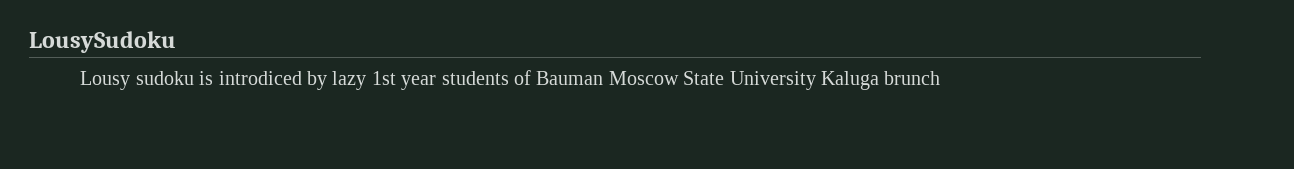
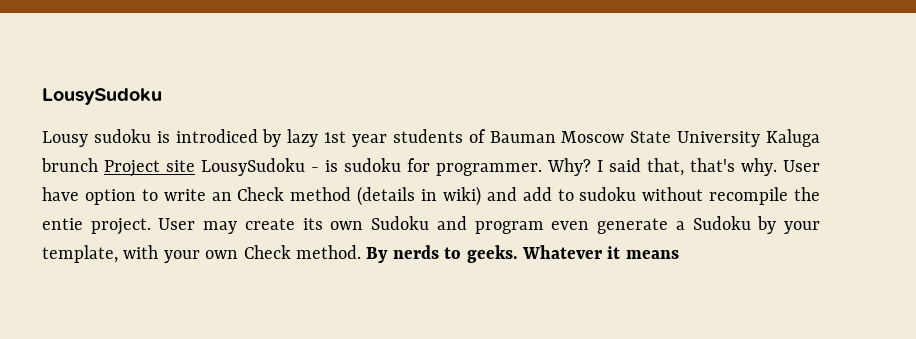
(941, 78) none -> [104,158,820,177] [42,186,820,206] [42,216,821,235] [42,245,679,263] Project site LousySudoku - is sudoku for programmer. Why? I said that, that's why. User have option to write an Check method (details in wiki) and add to sudoku without recompile the entie project. User may create its own Sudoku and program even generate a Sudoku by your template, with your own Check method. By nerds to geeks. Whatever it means

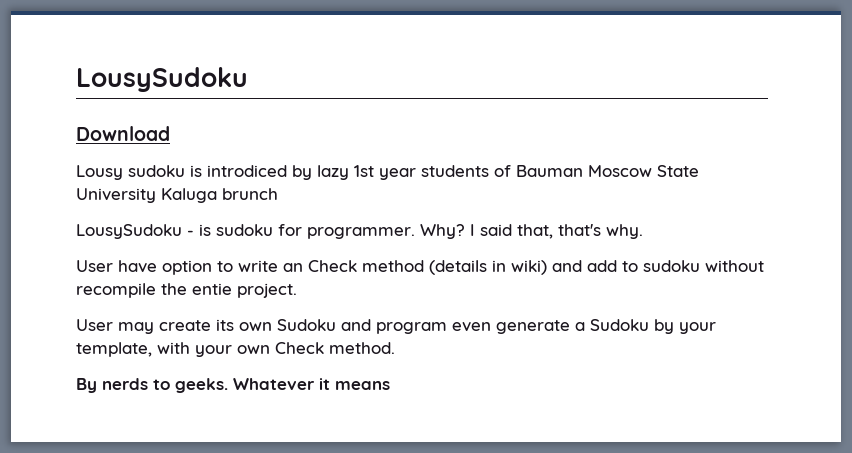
[42,88,162,105] LousySudoku -> [76,67,248,92] [76,126,170,141] LousySudoku // Download
[104,160,195,177] Project site -> (278, 194) //
(777, 167) none -> (643, 231) //
(151, 226) none -> (297, 290) //
(361, 252) none -> (395, 348) //

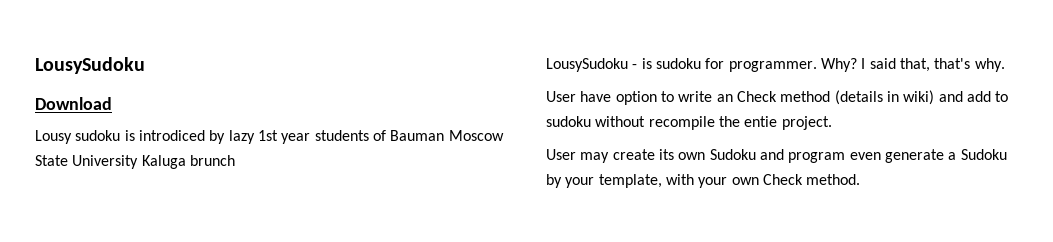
[76,378,390,393] // By nerds to geeks. Whatever it means -> (861, 179) none

